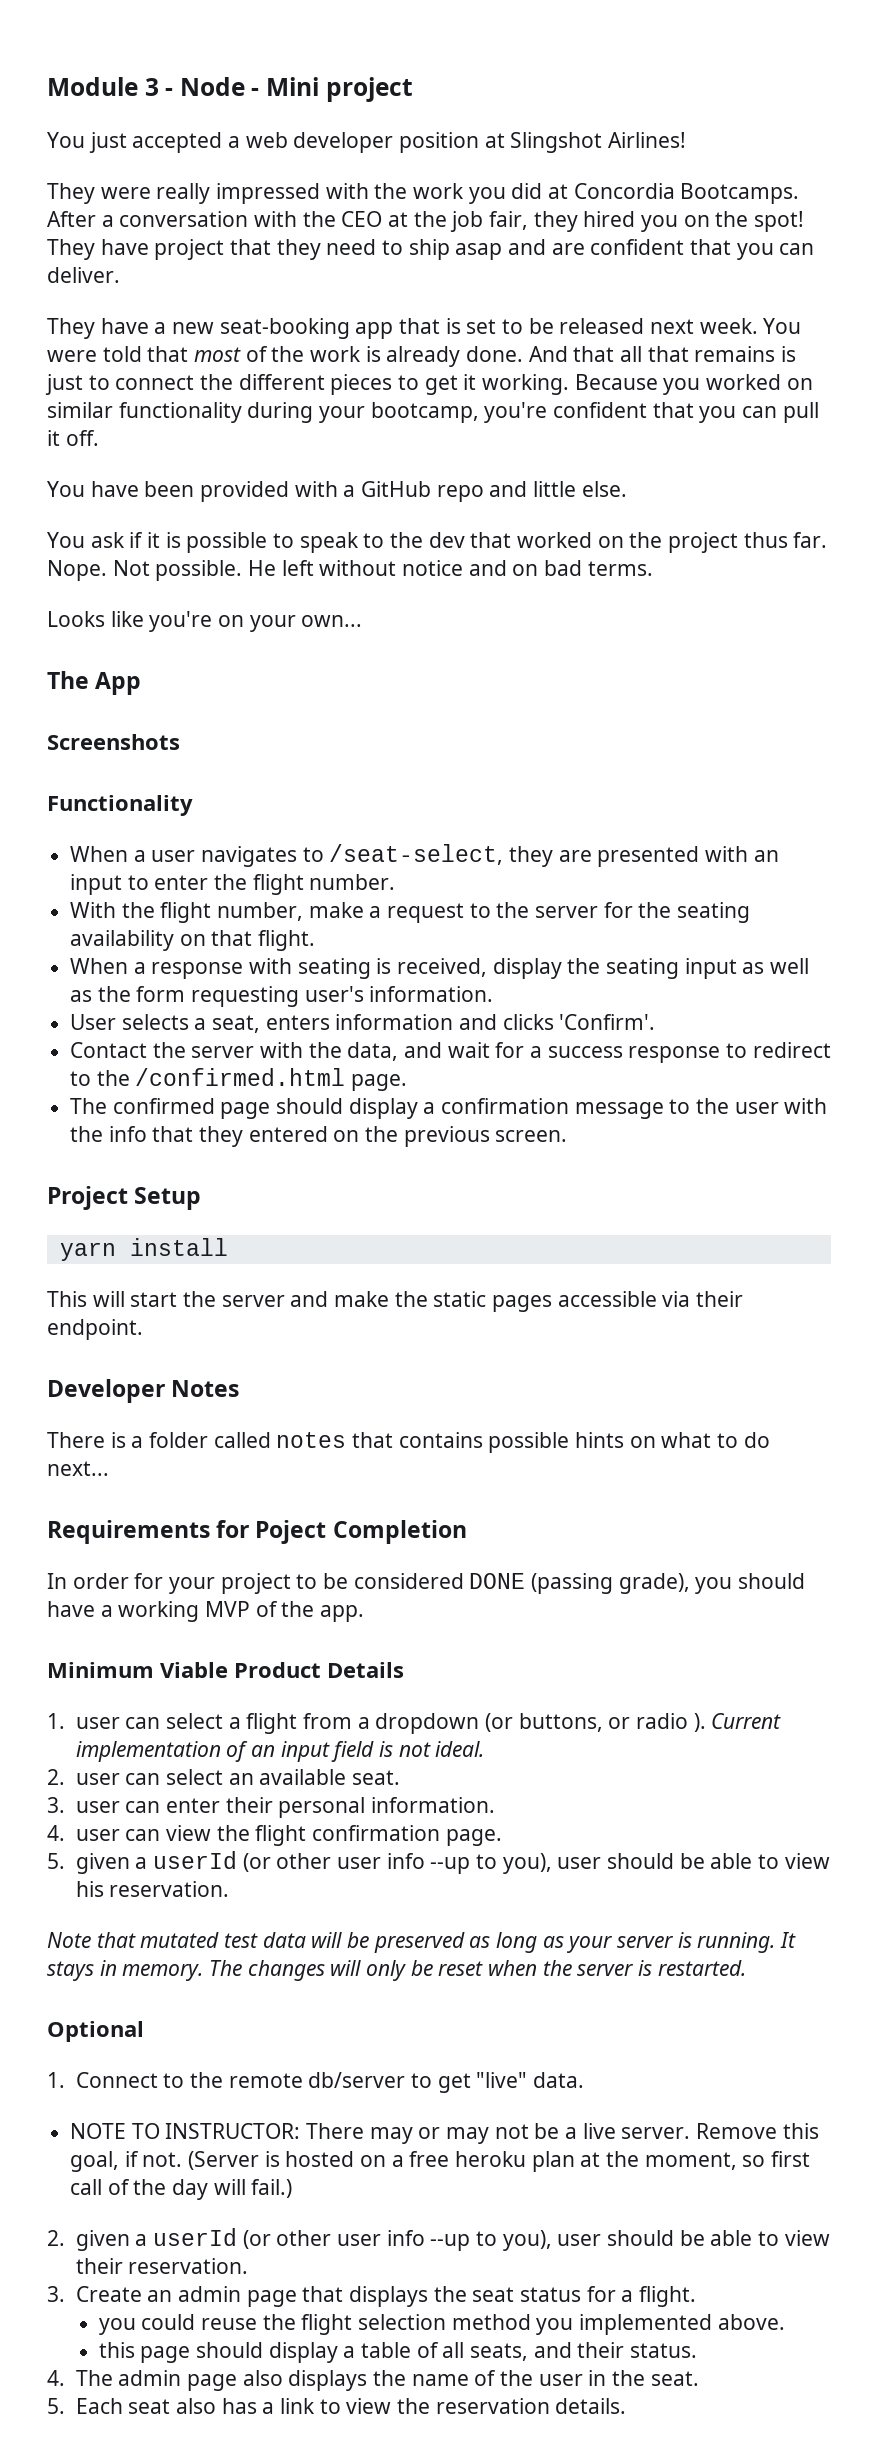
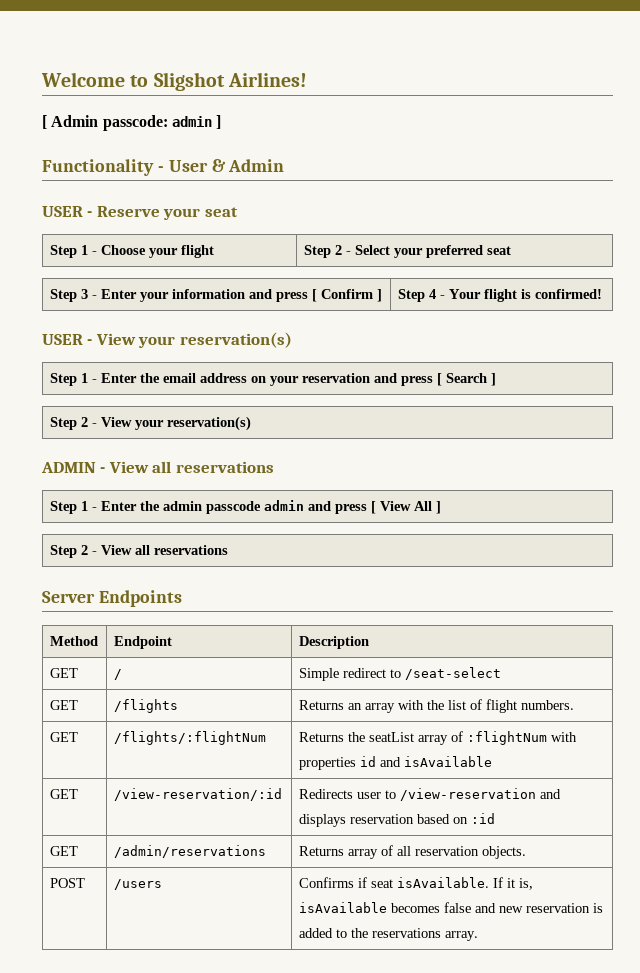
[47,77,413,102] [47,132,687,153] [47,183,800,204] [47,211,805,232] [47,239,815,260] [47,267,120,283] [47,318,802,339] [47,346,797,367] [45,374,813,395] [47,402,819,423] [47,430,99,446] [47,481,627,502] [47,532,828,553] [47,560,653,581] [47,611,363,632] [47,671,142,695] [47,734,180,750] [47,795,193,816] [70,844,779,867] [70,874,396,895] [70,902,751,923] [70,930,316,951] [70,958,810,979] [70,986,494,1007] [70,1014,656,1033] [70,1042,831,1063] [70,1068,408,1091] [70,1098,828,1119] [70,1126,568,1147] [47,1186,202,1210] [59,1238,228,1261] [47,1291,744,1312] [47,1319,143,1340] [47,1379,240,1403] [47,1432,770,1453] [47,1461,109,1476] [47,1520,467,1544] [47,1573,806,1594] [47,1601,365,1622] [47,1662,404,1678] [47,1713,782,1734] [75,1741,485,1762] [47,1769,400,1785] [47,1797,495,1818] [47,1825,502,1846] [47,1851,830,1874] [75,1881,230,1897] [47,1932,797,1953] [47,1960,746,1981] [47,2021,144,2042] [47,2072,584,2093] [70,2123,819,2144] [70,2151,811,2172] [70,2179,293,2200] [47,2228,830,2251] [75,2258,249,2274] [47,2286,696,2307] [98,2314,785,2335] [98,2342,697,2363] [47,2370,699,2391] [47,2398,627,2414] Module 3 - Node - Mini project // You just accepted a web developer position at Slingshot Airlines! // They were really impressed with the work you did at Concordia Bootcamps. After a conversation with the CEO at the job fair, they hired you on the spot! They have project that they need to ship asap and are confident that you can deliver. // They have a new seat-booking app that is set to be released next week. You were told that most of the work is already done. And that all that remains is just to connect the different pieces to get it working. Because you worked on similar functionality during your bootcamp, you're confident that you can pull it off. // You have been provided with a GitHub repo and little else. // You ask if it is possible to speak to the dev that worked on the project thus far. Nope. Not possible. He left without notice and on bad terms. // Looks like you're on your own... // The App // Screenshots // Functionality // When a user navigates to /seat-select, they are presented with an input to enter the flight number. // With the flight number, make a request to the server for the seating availability on that flight. // When a response with seating is received, display the seating input as well as the form requesting user's information. // User selects a seat, enters information and clicks 'Confirm'. // Contact the server with the data, and wait for a success response to redirect to the /confirmed.html page. // The confirmed page should display a confirmation message to the user with the info that they entered on the previous screen. // Project Setup // yarn install // This will start the server and make the static pages accessible via their endpoint. // Developer Notes // There is a folder called notes that contains possible hints on what to do next... // Requirements for Poject Completion // In order for your project to be considered DONE (passing grade), you should have a working MVP of the app. // Minimum Viable Product Details // 1. user can select a flight from a dropdown (or buttons, or radio ). Current implementation of an input field is not ideal. // 2. user can select an available seat. // 3. user can enter their personal information. // 4. user can view the flight confirmation page. // 5. given a userId (or other user info --up to you), user should be able to view his reservation. // Note that mutated test data will be preserved as long as your server is running. It stays in memory. The changes will only be reset when the server is restarted. // Optional // 1. Connect to the remote db/server to get "live" data. // NOTE TO INSTRUCTOR: There may or may not be a live server. Remove this goal, if not. (Server is hosted on a free heroku plan at the moment, so first call of the day will fail.) // 2. given a userId (or other user info --up to you), user should be able to view their reservation. // 3. Create an admin page that displays the seat status for a flight. // you could reuse the flight selection method you implemented above. // this page should display a table of all seats, and their status. // 4. The admin page also displays the name of the user in the seat. // 5. Each seat also has a link to view the reservation details. -> [41,72,307,91] [42,115,222,131] [42,159,285,176] [42,206,238,220] [49,245,214,258] [303,245,511,258] [49,289,382,302] [397,289,602,302] [42,332,292,348] [49,373,496,386] [49,416,251,431] [41,461,274,473] [49,500,441,514] [49,545,228,558] [42,590,182,607] [49,636,98,646] [113,636,172,649] [298,636,369,649] [49,668,78,678] [113,669,122,680] [298,667,501,681] [49,700,78,710] [113,699,178,713] [298,699,574,713] [49,732,78,742] [113,731,266,745] [298,731,577,745] [298,756,492,770] [49,789,78,799] [113,788,282,801] [298,788,561,801] [298,813,495,827] [49,846,78,856] [113,845,266,858] [298,845,526,859] [49,878,85,888] [113,879,162,890] [298,877,533,890] [298,902,603,913] [298,928,478,941] Welcome to Sligshot Airlines! // [ Admin passcode: admin ] // Functionality - User & Admin // USER - Reserve your seat // Step 1 - Choose your flight | Step 2 - Select your preferred seat // Step 3 - Enter your information and press [ Confirm ] | Step 4 - Your flight is confirmed! // USER - View your reservation(s) // Step 1 - Enter the email address on your reservation and press [ Search ] // Step 2 - View your reservation(s) // ADMIN - View all reservations // Step 1 - Enter the admin passcode admin and press [ View All ] // Step 2 - View all reservations // Server Endpoints // Method | Endpoint | Description // GET | / | Simple redirect to /seat-select // GET | /flights | Returns an array with the list of flight numbers. // GET | /flights/:flightNum | Returns the seatList array of :flightNum with properties id and isAvailable // GET | /view-reservation/:id | Redirects user to /view-reservation and displays reservation based on :id // GET | /admin/reservations | Returns array of all reservation objects. // POST | /users | Confirms if seat isAvailable. If it is, isAvailable becomes false and new reservation is added to the reservations array.

